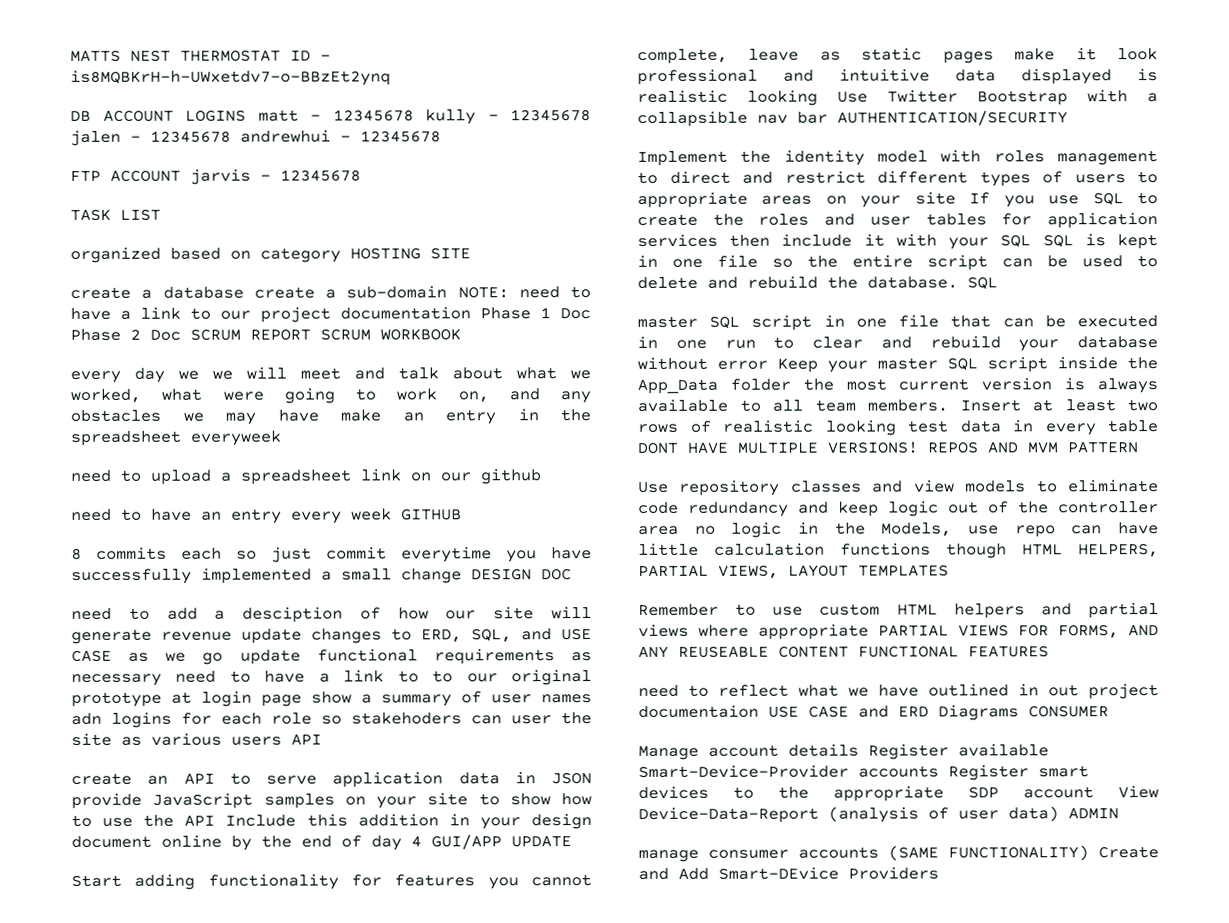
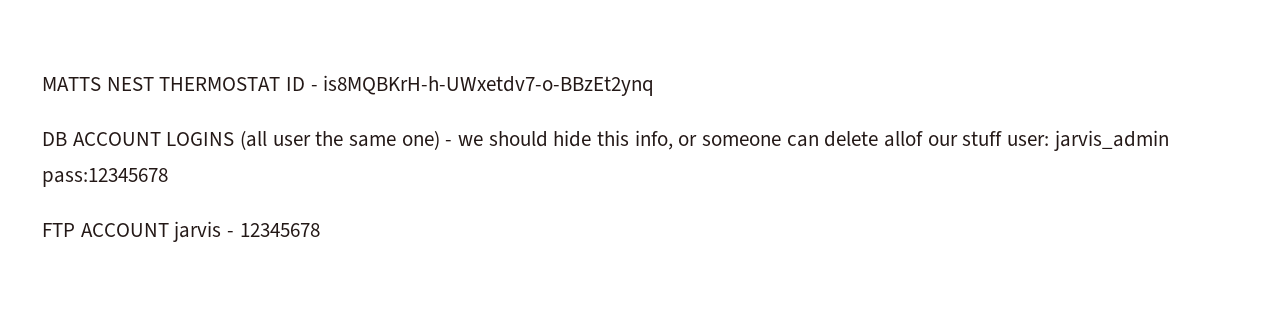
[257,109,591,125] [70,129,441,146] matt - 12345678 kully - 12345678 jalen - 12345678 andrewhui - 12345678 -> [240,130,1169,151] [42,168,168,187] (all user the same one) - we should hide this info, or someone can delete allof our stuff user: jarvis_admin pass:12345678
[70,208,161,221] [70,246,471,263] [70,285,591,299] [70,306,591,323] [70,328,461,341] [70,366,591,383] [70,387,591,404] [70,408,591,425] [70,430,281,446] [71,468,542,485] [71,508,462,524] [71,546,592,563] [71,567,572,584] [71,606,592,623] [71,628,592,644] [71,648,592,665] [71,669,593,686] [71,690,592,707] [71,711,592,728] [71,732,322,746] [71,771,592,788] [71,792,592,809] [71,813,592,830] [71,834,572,851] [71,873,592,890] [637,47,1158,64] [637,68,1158,85] [637,89,1158,106] [637,110,1068,127] [637,149,1158,166] [637,170,1158,187] [637,191,1158,208] [637,212,1158,229] [637,233,1158,250] [637,254,1158,271] [637,275,998,290] [637,314,1158,331] [637,335,1158,352] [637,356,1158,373] [637,377,1158,394] [637,398,1158,412] [637,419,1158,436] [637,441,1138,454] [638,479,1159,496] [638,500,1159,517] [638,521,1159,538] [638,542,1159,559] [638,564,949,579] [638,602,1159,619] [638,623,1159,640] [638,645,1049,658] [638,683,1159,700] [638,704,1109,721] [638,743,1049,760] [638,764,1089,781] [638,785,1159,802] [638,806,1119,823] [638,845,1159,862] [638,866,939,880] // TASK LIST // organized based on category HOSTING SITE // create a database create a sub-domain NOTE: need to have a link to our project documentation Phase 1 Doc Phase 2 Doc SCRUM REPORT SCRUM WORKBOOK // every day we we will meet and talk about what we worked, what were going to work on, and any obstacles we may have make an entry in the spreadsheet everyweek // need to upload a spreadsheet link on our github // need to have an entry every week GITHUB // 8 commits each so just commit everytime you have successfully implemented a small change DESIGN DOC // need to add a desciption of how our site will generate revenue update changes to ERD, SQL, and USE CASE as we go update functional requirements as necessary need to have a link to to our original prototype at login page show a summary of user names adn logins for each role so stakehoders can user the site as various users API // create an API to serve application data in JSON provide JavaScript samples on your site to show how to use the API Include this addition in your design document online by the end of day 4 GUI/APP UPDATE // Start adding functionality for features you cannot complete, leave as static pages make it look professional and intuitive data displayed is realistic looking Use Twitter Bootstrap with a collapsible nav bar AUTHENTICATION/SECURITY // Implement the identity model with roles management to direct and restrict different types of users to appropriate areas on your site If you use SQL to create the roles and user tables for application services then include it with your SQL SQL is kept in one file so the entire script can be used to delete and rebuild the database. SQL // master SQL script in one file that can be executed in one run to clear and rebuild your database without error Keep your master SQL script inside the App_Data folder the most current version is always available to all team members. Insert at least two rows of realistic looking test data in every table DONT HAVE MULTIPLE VERSIONS! REPOS AND MVM PATTERN // Use repository classes and view models to eliminate code redundancy and keep logic out of the controller area no logic in the Models, use repo can have little calculation functions though HTML HELPERS, PARTIAL VIEWS, LAYOUT TEMPLATES // Remember to use custom HTML helpers and partial views where appropriate PARTIAL VIEWS FOR FORMS, AND ANY REUSEABLE CONTENT FUNCTIONAL FEATURES // need to reflect what we have outlined in out project documentaion USE CASE and ERD Diagrams CONSUMER // Manage account details Register available Smart-Device-Provider accounts Register smart devices to the appropriate SDP account View Device-Data-Report (analysis of user data) ADMIN // manage consumer accounts (SAME FUNCTIONALITY) Create and Add Smart-DEvice Providers -> (320, 230) none

